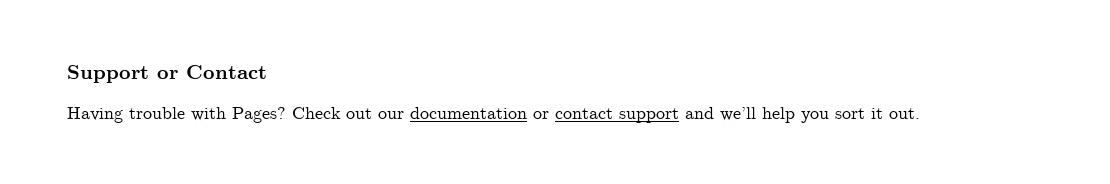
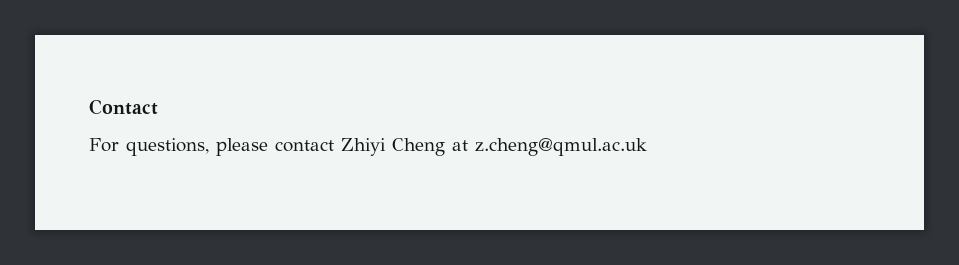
[67,65,178,83] Support or -> (89, 107) none
[67,107,920,123] Having trouble with Pages? Check out our documentation or contact support and we’ll help you sort it out. -> [89,138,647,156] For questions, please contact Zhiyi Cheng at z.cheng@qmul.ac.uk

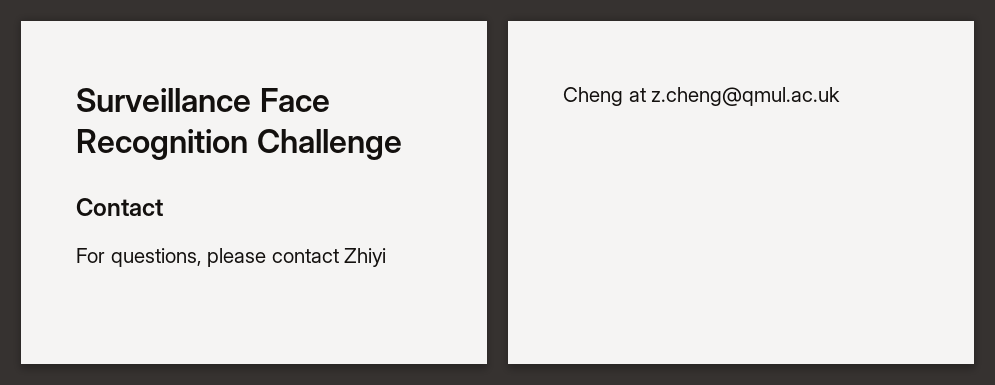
(89, 107) none -> [76,88,330,112] [76,129,402,160] Surveillance Face Recognition Challenge //

